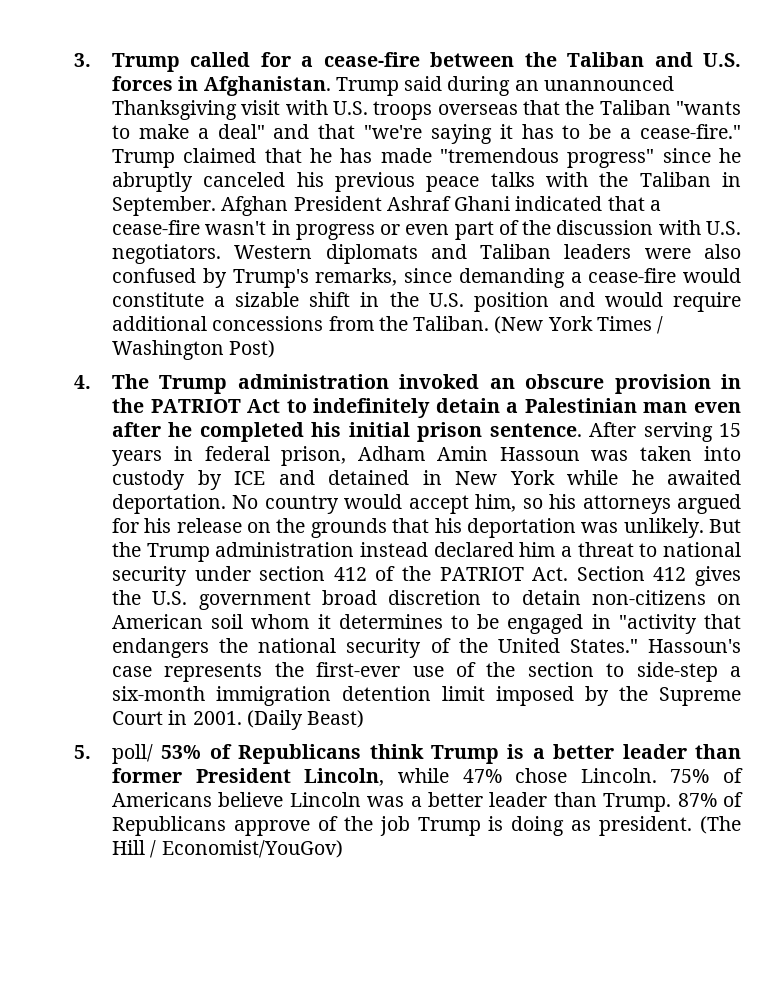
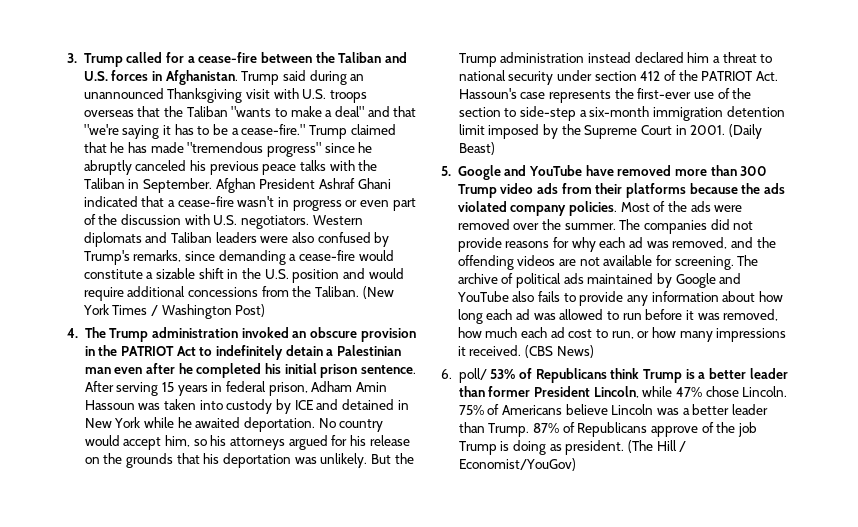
[576,566,741,586] [112,590,741,610] [112,614,742,634] [112,638,638,658] Section 412 gives the U.S. government broad discretion to detain non-citizens on American soil whom it determines to be engaged in "activity that endangers the national security of the United States." -> (778, 76) none
(91, 752) none -> [457,165,768,180] [457,183,785,198] [457,201,743,216] [457,219,754,234] [457,237,776,252] [457,255,759,270] [457,273,742,288] [456,291,783,306] [457,309,779,324] [457,327,787,342] [457,345,594,358] [441,369,452,379] Google and YouTube have removed more than 300 Trump video ads from their platforms because the ads violated company policies. Most of the ads were removed over the summer. The companies did not provide reasons for why each ad was removed, and the offending videos are not available for screening. The archive of political ads maintained by Google and YouTube also fails to provide any information about how long each ad was allowed to run before it was removed, how much each ad cost to run, or how many impressions it received. (CBS News) // 6.

